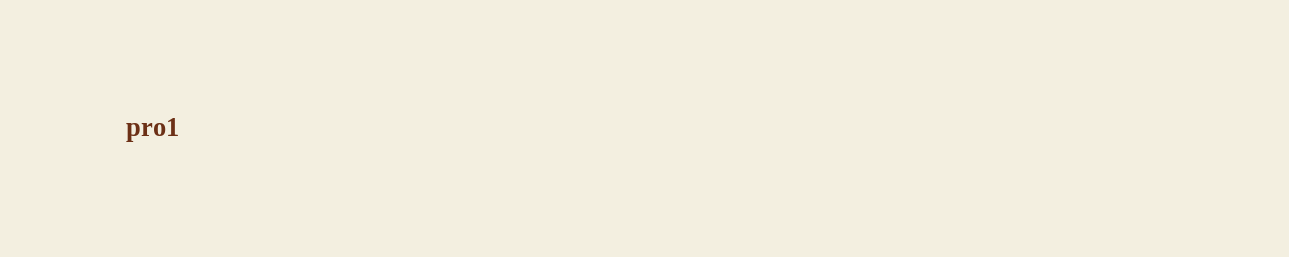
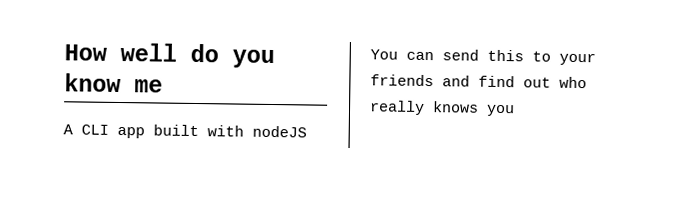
[126,118,179,142] pro1 -> [64,43,275,69] [64,73,163,93] [63,124,307,139] [370,49,596,66] [370,74,587,89] [369,100,515,117] How well do you know me // A CLI app built with nodeJS You can send this to your friends and find out who really knows you

